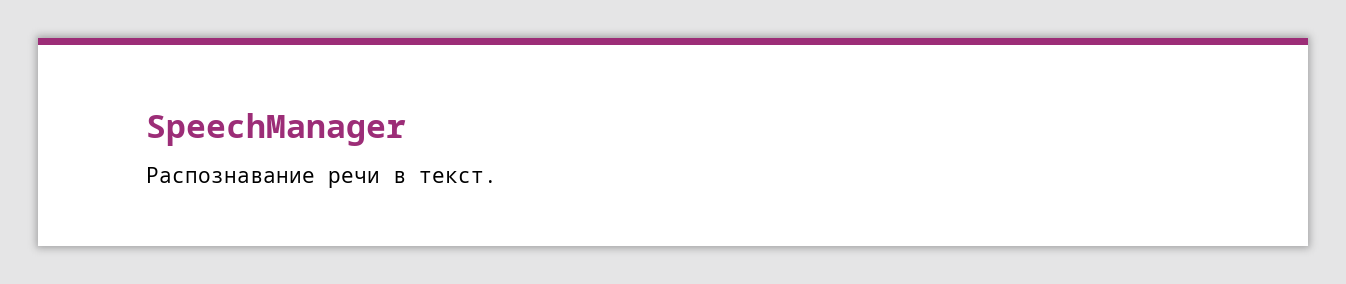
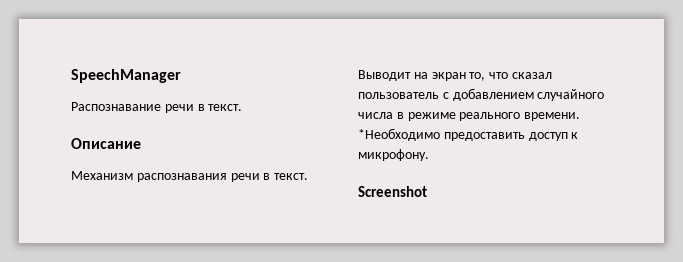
(497, 177) none -> [71,138,141,149] [71,171,309,182] [358,70,552,81] [358,88,605,101] [358,112,581,121] [358,128,579,141] [358,149,429,161] [358,186,427,197] // Описание // Механизм распознавания речи в текст. Выводит на экран то, что сказал пользователь с добавлением случайного числа в режиме реального времени. *Необходимо предоставить доступ к микрофону. // Screenshot

